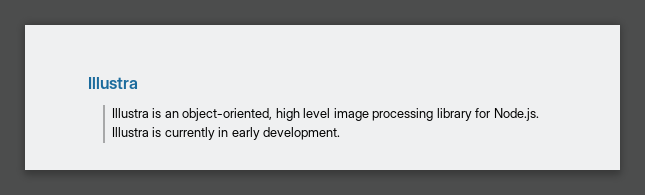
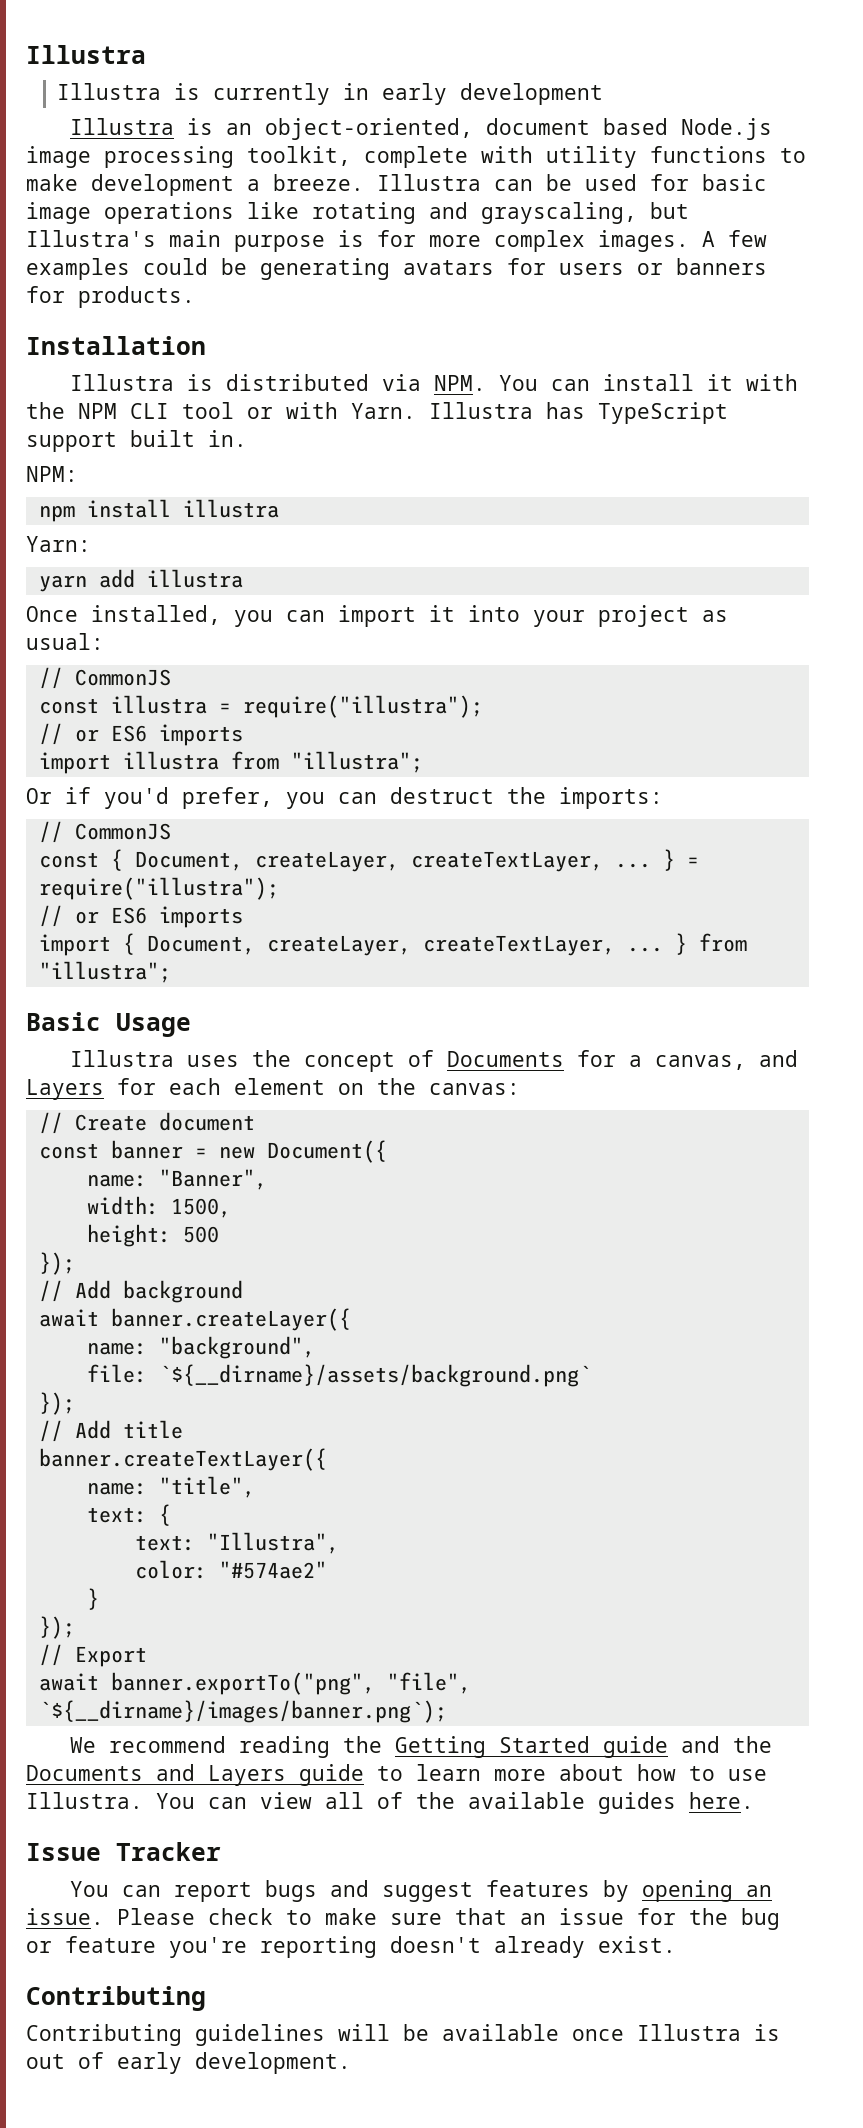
[164,108,539,121] [111,127,229,140] an object-oriented, high level image processing library for Node.js. Illustra is currently in -> [213,83,604,105] [69,118,772,140] [26,146,806,168] [26,174,767,196] [26,202,689,224] [26,230,767,252] [26,258,767,280] [26,286,195,308] [26,336,206,355] [69,374,798,391] [26,402,728,424] [26,430,247,452] [26,466,78,482] [38,499,279,522] [26,536,91,552] [38,569,243,592] [26,605,728,627] [26,633,104,650] [38,667,171,689] [38,695,483,718] [38,723,243,746] [38,751,423,774] [26,787,663,809] [38,821,171,843] [38,849,699,872] [38,877,279,900] [38,905,243,928] [38,933,747,956] [38,961,171,983] [26,1012,191,1037] [69,1050,798,1072] [26,1078,520,1100] [38,1112,255,1134] [38,1140,387,1163] [86,1169,267,1190] [86,1196,231,1218] [86,1224,219,1247] [38,1252,75,1275] [38,1280,243,1303] [38,1308,351,1331] [86,1336,315,1359] [86,1364,591,1387] [38,1392,75,1415] [38,1420,183,1442] [38,1448,327,1471] [86,1476,255,1498] [86,1504,171,1526] [134,1532,339,1554] [134,1560,327,1579] [86,1588,99,1610] [38,1616,75,1639] [38,1644,147,1667] [38,1672,471,1695] [38,1700,447,1723] [69,1736,772,1758] [26,1764,767,1786] [26,1792,754,1814] [26,1842,221,1861] [69,1880,772,1902] [26,1908,780,1930] [26,1936,676,1958] [26,1986,206,2011] [26,2024,780,2046] [26,2052,104,2069] currently in early development // Illustra is an object-oriented, document based Node.js image processing toolkit, complete with utility functions to make development a breeze. Illustra can be used for basic image operations like rotating and grayscaling, but Illustra's main purpose is for more complex images. A few examples could be generating avatars for users or banners for products. // Installation // Illustra is distributed via NPM. You can install it with the NPM CLI tool or with Yarn. Illustra has TypeScript support built in. // NPM: // npm install illustra // Yarn: // yarn add illustra // Once installed, you can import it into your project as usual: // // CommonJS // const illustra = require("illustra"); // // or ES6 imports // import illustra from "illustra"; // Or if you'd prefer, you can destruct the imports: // // CommonJS // const { Document, createLayer, createTextLayer, ... } = require("illustra"); // // or ES6 imports // import { Document, createLayer, createTextLayer, ... } from "illustra"; // Basic Usage // Illustra uses the concept of Documents for a canvas, and Layers for each element on the canvas: // // Create document // const banner = new Document({ // name: "Banner", // width: 1500, // height: 500 // }); // // Add background // await banner.createLayer({ // name: "background", // file: `${__dirname}/assets/background.png` // }); // // Add title // banner.createTextLayer({ // name: "title", // text: { // text: "Illustra", // color: "#574ae2" // } // }); // // Export // await banner.exportTo("png", "file", `${__dirname}/images/banner.png`); // We recommend reading the Getting Started guide and the Documents and Layers guide to learn more about how to use Illustra. You can view all of the available guides here. // Issue Tracker // You can report bugs and suggest features by opening an issue. Please check to make sure that an issue for the bug or feature you're reporting doesn't already exist. // Contributing // Contributing guidelines will be available once Illustra is out of

